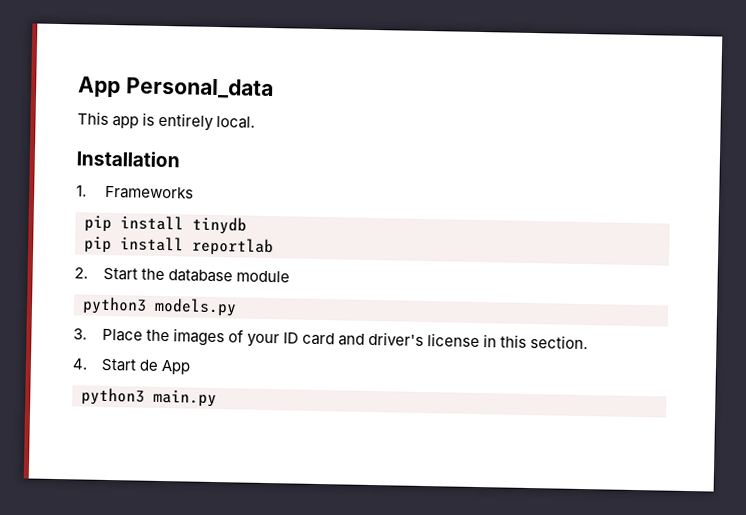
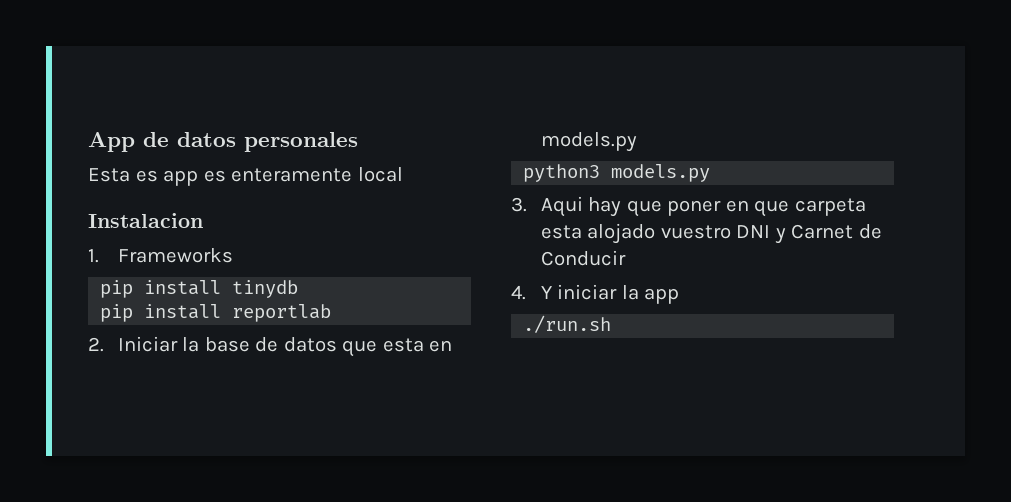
[77,76,274,100] [77,111,256,131] [76,150,180,168] App Personal_data // This app is entirely local. // Installation -> [88,132,358,152] [88,167,403,186] [88,213,203,228] App de datos personales // Esta es app es enteramente local // Instalacion
[102,267,290,283] [82,296,237,317] [73,328,589,350] [72,358,191,375] [81,387,217,408] Start the database module // python3 models.py // 3. Place the images of your ID card and driver's license in this section. // 4. Start de App // python3 main.py -> [117,336,453,357] [540,132,637,152] [523,164,711,182] [511,196,866,217] [540,223,882,244] [540,250,626,266] [511,284,680,304] [523,315,612,333] Iniciar la base de datos que esta en models.py // python3 models.py // 3. Aqui hay que poner en que carpeta esta alojado vuestro DNI y Carnet de Conducir // 4. Y iniciar la app // ./run.sh

